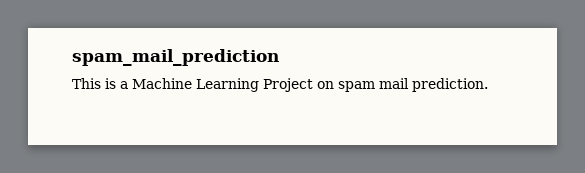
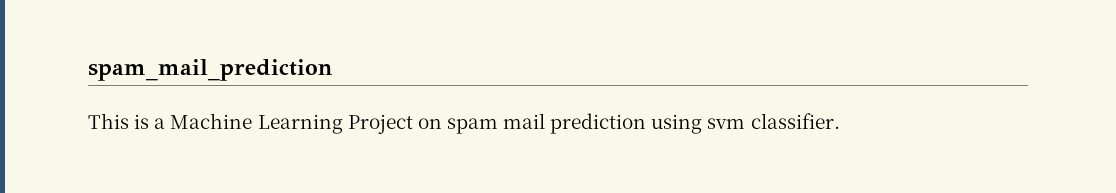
[412,78,488,92] prediction. -> [550,113,840,134] prediction using svm classifier.

